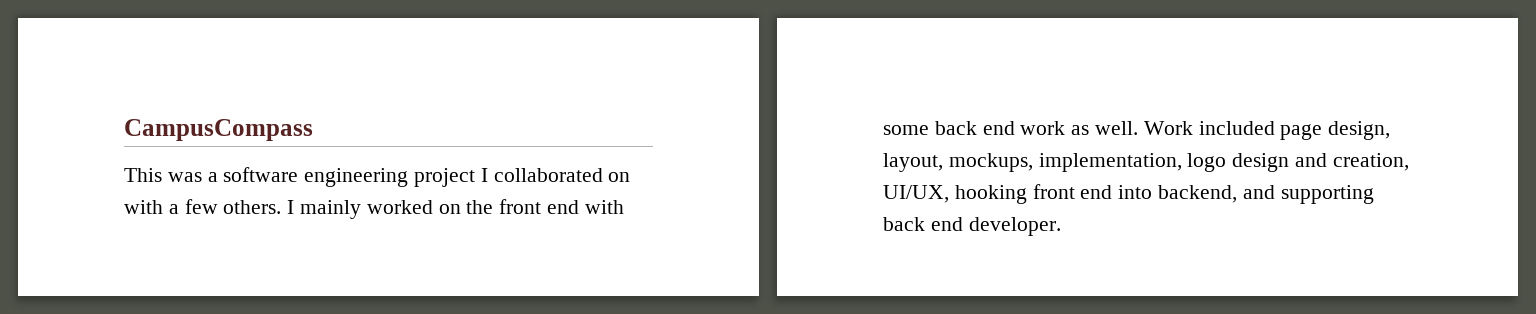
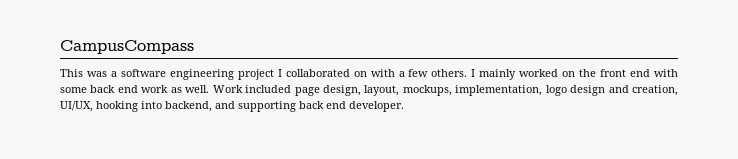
[1032,184,1113,199] front end -> (138, 106) none

